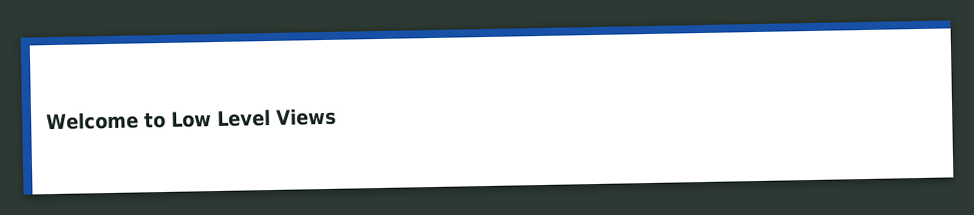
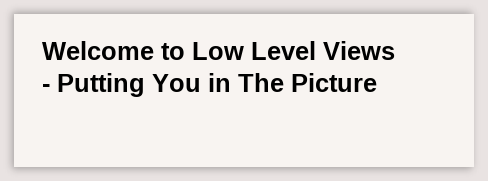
(337, 116) none -> [42,73,377,97] - Putting You in The Picture

